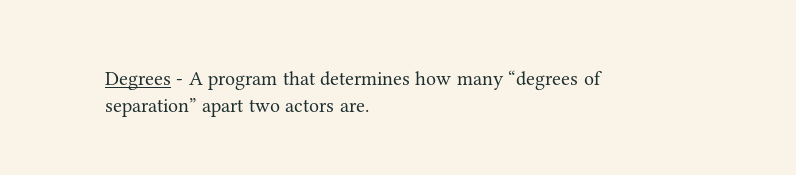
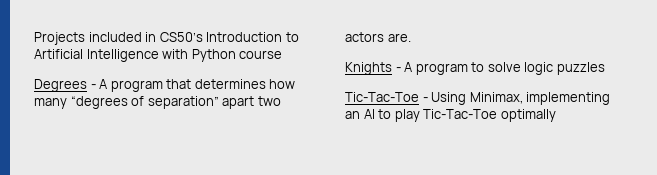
(105, 81) none -> [34,32,299,45] [34,49,283,62] Projects included in CS50’s Introduction to Artificial Intelligence with Python course //
(369, 107) none -> [345,62,605,75] [345,92,611,105] [345,109,556,122] // Knights - A program to solve logic puzzles // Tic-Tac-Toe - Using Minimax, implementing an AI to play Tic-Tac-Toe optimally

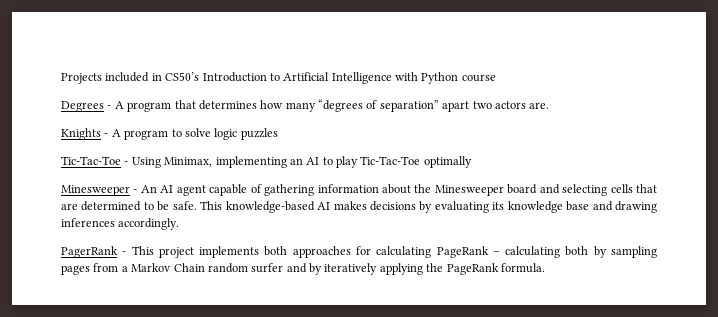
(556, 115) none -> [61,184,657,196] [61,201,657,213] [61,218,180,230] [61,246,657,258] [61,263,545,275] // Minesweeper - An AI agent capable of gathering information about the Minesweeper board and selecting cells that are determined to be safe. This knowledge-based AI makes decisions by evaluating its knowledge base and drawing inferences accordingly. // PagerRank - This project implements both approaches for calculating PageRank – calculating both by sampling pages from a Markov Chain random surfer and by iteratively applying the PageRank formula.

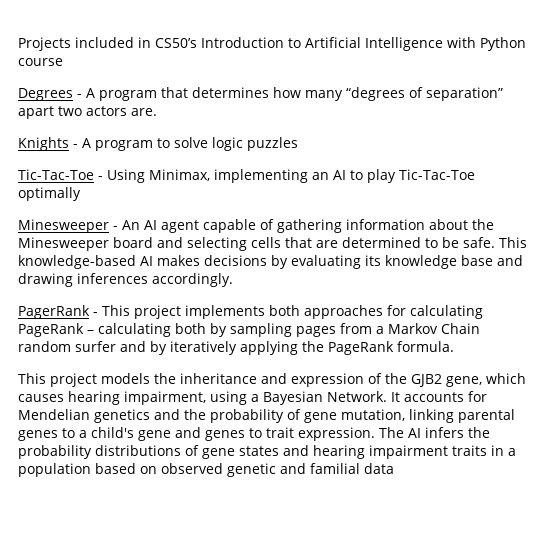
(545, 268) none -> [18,373,526,387] [18,391,487,405] [18,409,515,423] [18,427,490,441] [18,445,516,459] [18,463,394,477] // This project models the inheritance and expression of the GJB2 gene, which causes hearing impairment, using a Bayesian Network. It accounts for Mendelian genetics and the probability of gene mutation, linking parental genes to a child's gene and genes to trait expression. The AI infers the probability distributions of gene states and hearing impairment traits in a population based on observed genetic and familial data

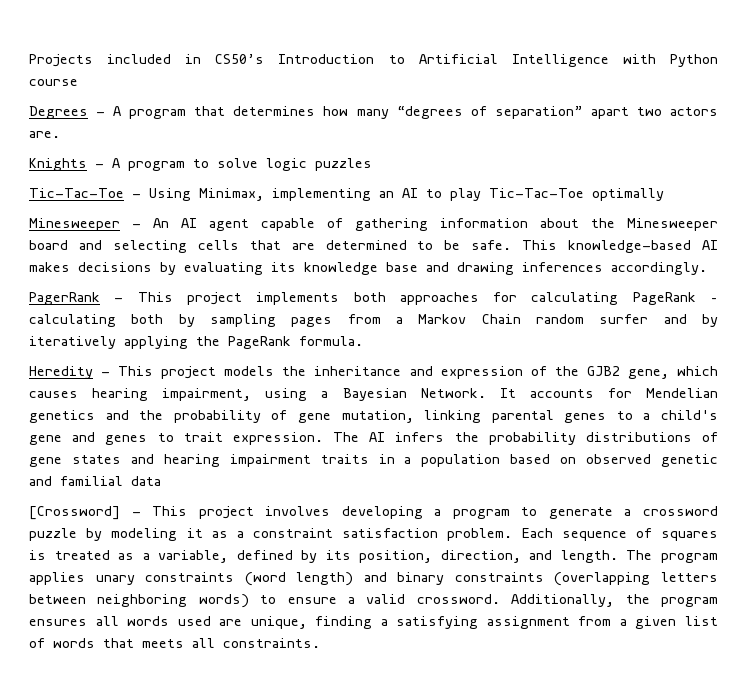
(454, 346) none -> [29,366,111,379] Heredity -
(394, 468) none -> [29,506,718,520] [29,528,718,541] [29,550,719,563] [29,572,718,586] [29,594,718,608] [29,616,719,629] [29,638,320,648] // [Crossword] - This project involves developing a program to generate a crossword puzzle by modeling it as a constraint satisfaction problem. Each sequence of squares is treated as a variable, defined by its position, direction, and length. The program applies unary constraints (word length) and binary constraints (overlapping letters between neighboring words) to ensure a valid crossword. Additionally, the program ensures all words used are unique, finding a satisfying assignment from a given list of words that meets all constraints.

